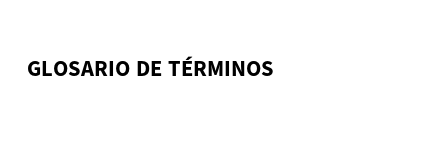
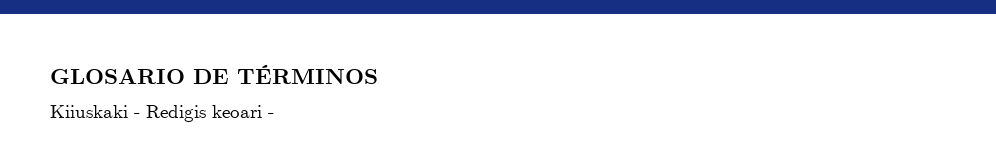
(275, 66) none -> [50,105,274,122] // Kiiuskaki - Redigis keoari -

